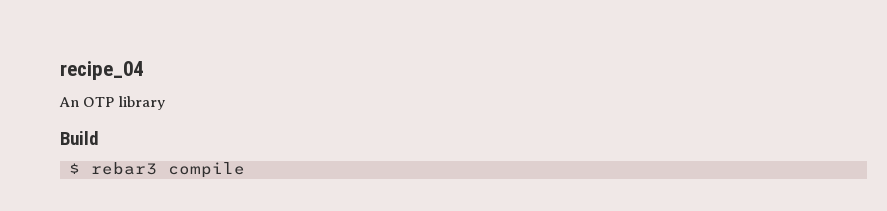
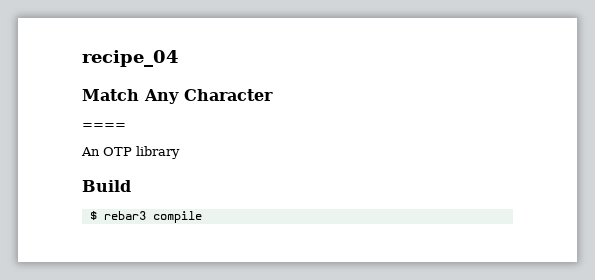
(143, 70) none -> [82,89,273,104] [82,123,126,129] // Match Any Character // ====

